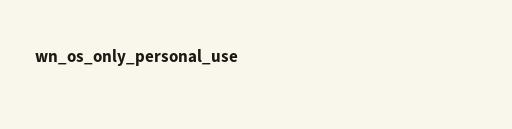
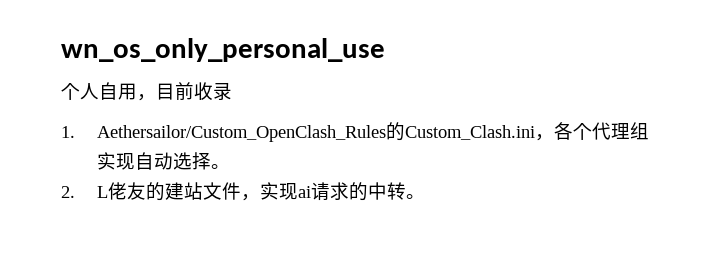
(238, 57) none -> [61,82,232,101] [61,122,649,142] [96,152,230,170] [61,182,425,201] // 个人自用，目前收录 // 1. Aethersailor/Custom_OpenClash_Rules的Custom_Clash.ini，各个代理组实现自动选择。 // 2. L佬友的建站文件，实现ai请求的中转。

